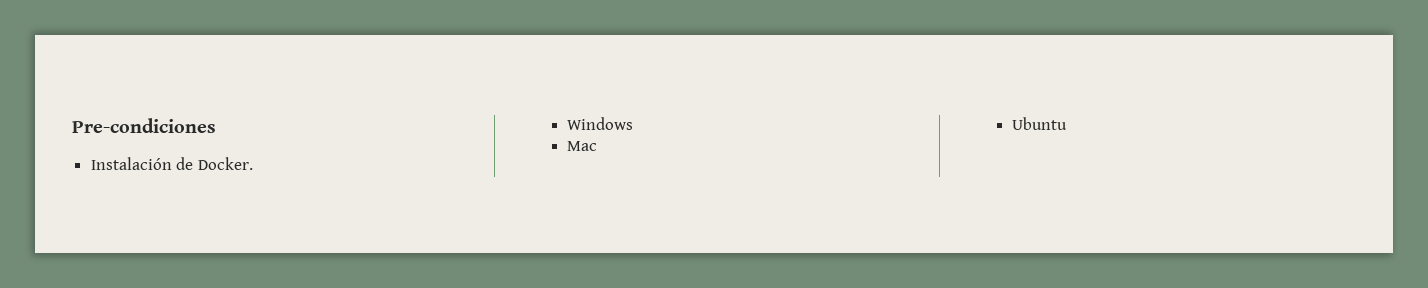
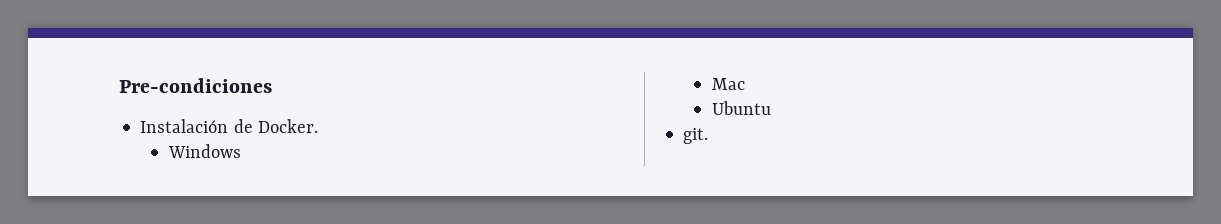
(1067, 123) none -> [683,128,709,144] // git.

